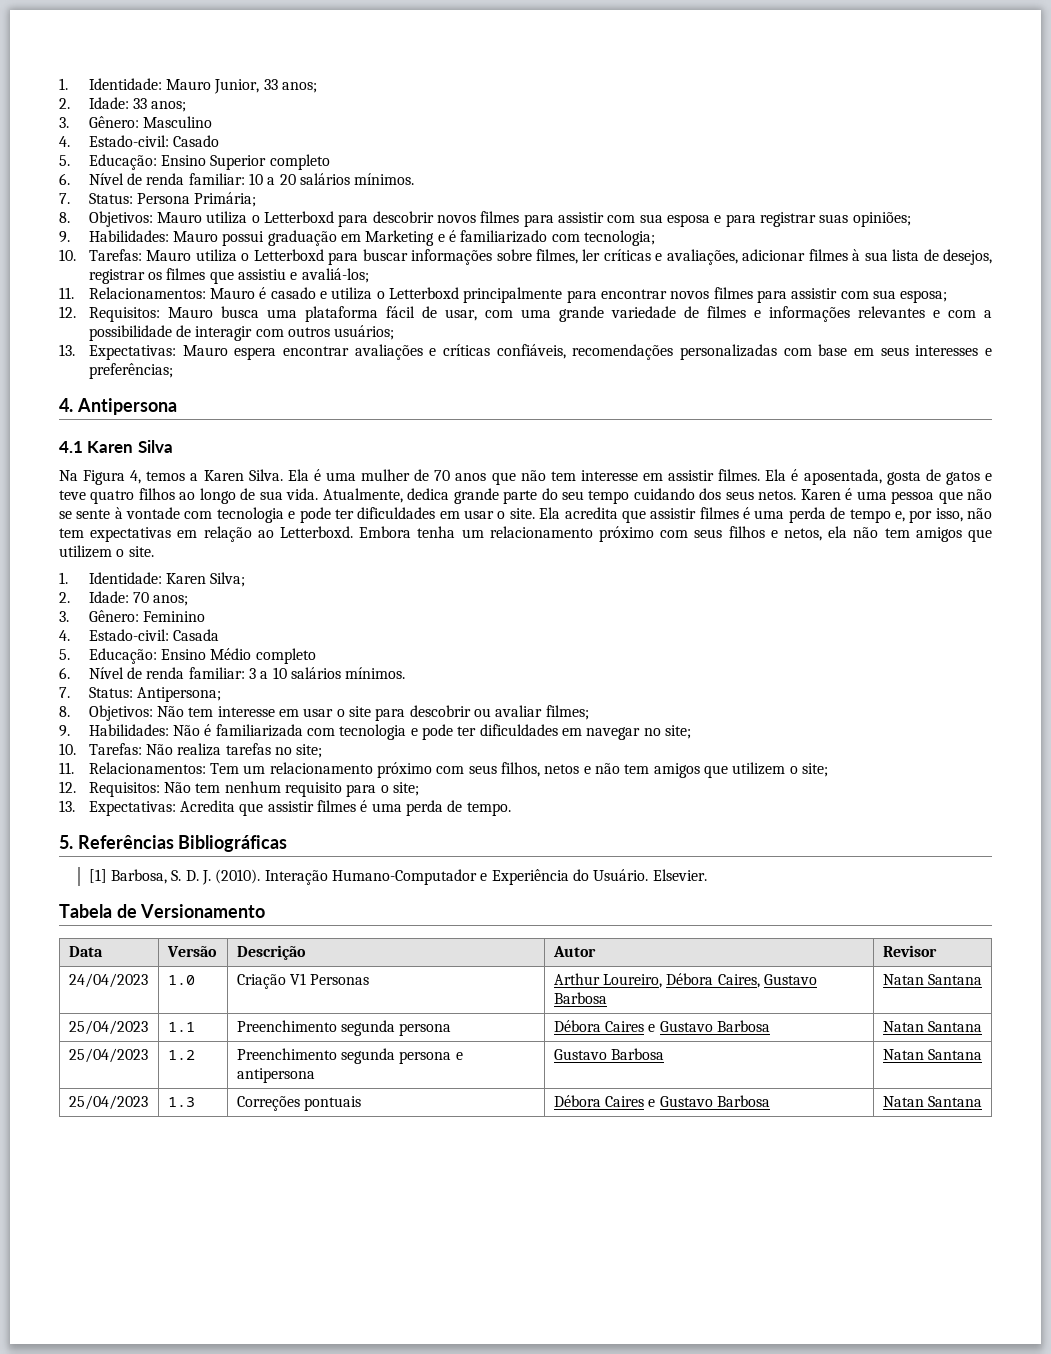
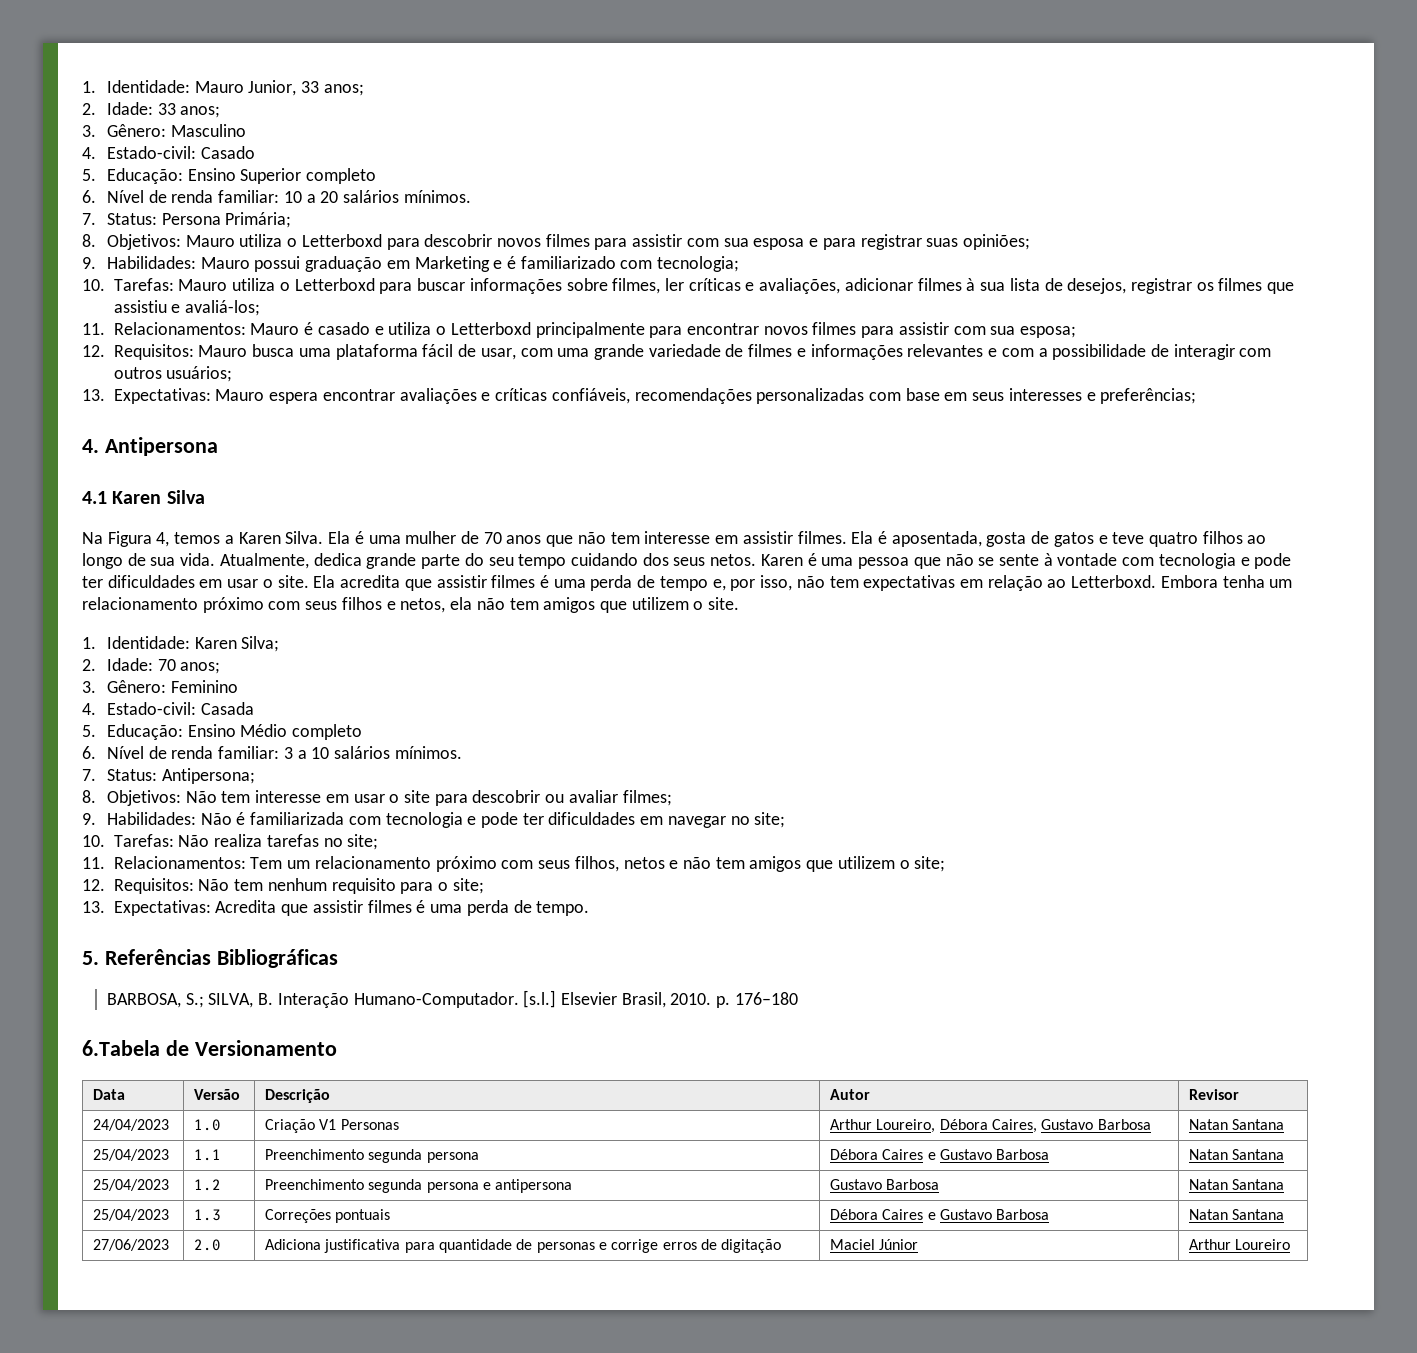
[88,869,707,885] [59,904,112,918] [1] Barbosa, S. D. J. (2010). Interação Humano-Computador e Experiência do Usuário. Elsevier. // Tabela -> [106,990,798,1008] [82,1040,160,1056] BARBOSA, S.; SILVA, B. Interação Humano-Computador. [s.l.] Elsevier Brasil, 2010. p. 176–180 // 6.Tabela
(983, 1101) none -> [93,1239,170,1251] [194,1239,222,1251] [265,1239,782,1253] [830,1239,919,1250] [1189,1239,1291,1250] // 27/06/2023 | 2.0 | Adiciona justificativa para quantidade de personas e corrige erros de digitação | Maciel Júnior | Arthur Loureiro

